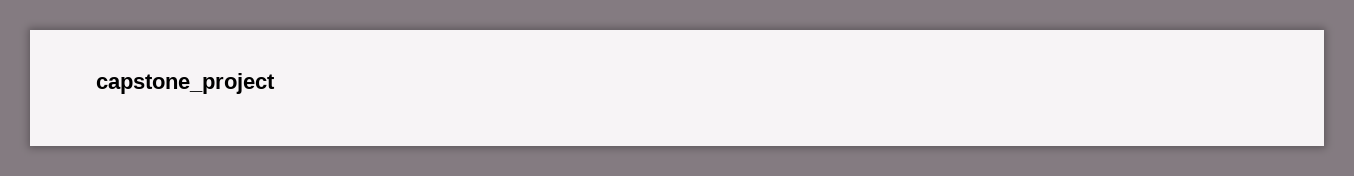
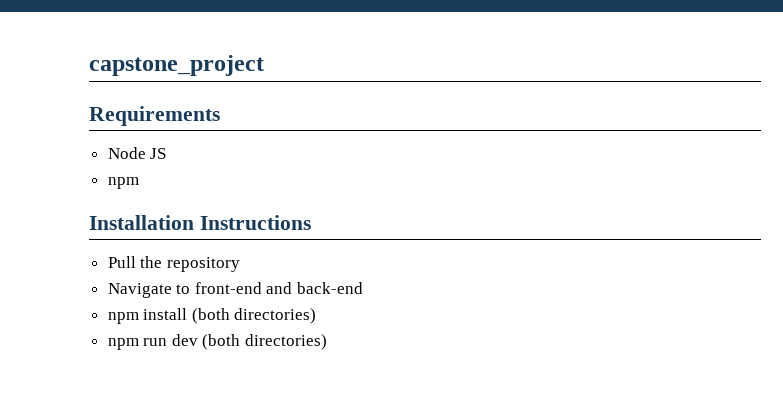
(275, 83) none -> [89,106,220,126] [107,147,167,159] [107,177,139,189] [89,215,311,230] [107,256,240,272] [107,282,364,298] [107,308,317,324] [107,334,328,350] // Requirements // Node JS // npm // Installation Instructions // Pull the repository // Navigate to front-end and back-end // npm install (both directories) // npm run dev (both directories)

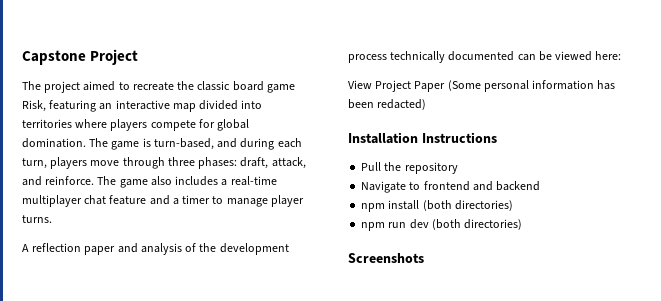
[89,55,264,76] [89,106,220,126] [107,147,167,159] [107,177,139,189] capstone_project // Requirements // Node JS // npm -> [22,49,139,65] [22,81,295,93] [22,100,263,112] [22,119,250,131] [22,138,302,150] [22,157,306,169] [22,176,277,188] [22,195,304,207] [22,215,52,223] [22,243,289,255] [348,51,622,63] [348,80,616,92] [348,99,427,110] Capstone Project // The project aimed to recreate the classic board game Risk, featuring an interactive map divided into territories where players compete for global domination. The game is turn-based, and during each turn, players move through three phases: draft, attack, and reinforce. The game also includes a real-time multiplayer chat feature and a timer to manage player turns. // A reflection paper and analysis of the development process technically documented can be viewed here: // View Project Paper (Some personal information has been redacted)
[194,282,364,294] front-end and back-end -> [423,181,541,191] frontend and backend
(328, 342) none -> [348,253,424,263] // Screenshots

